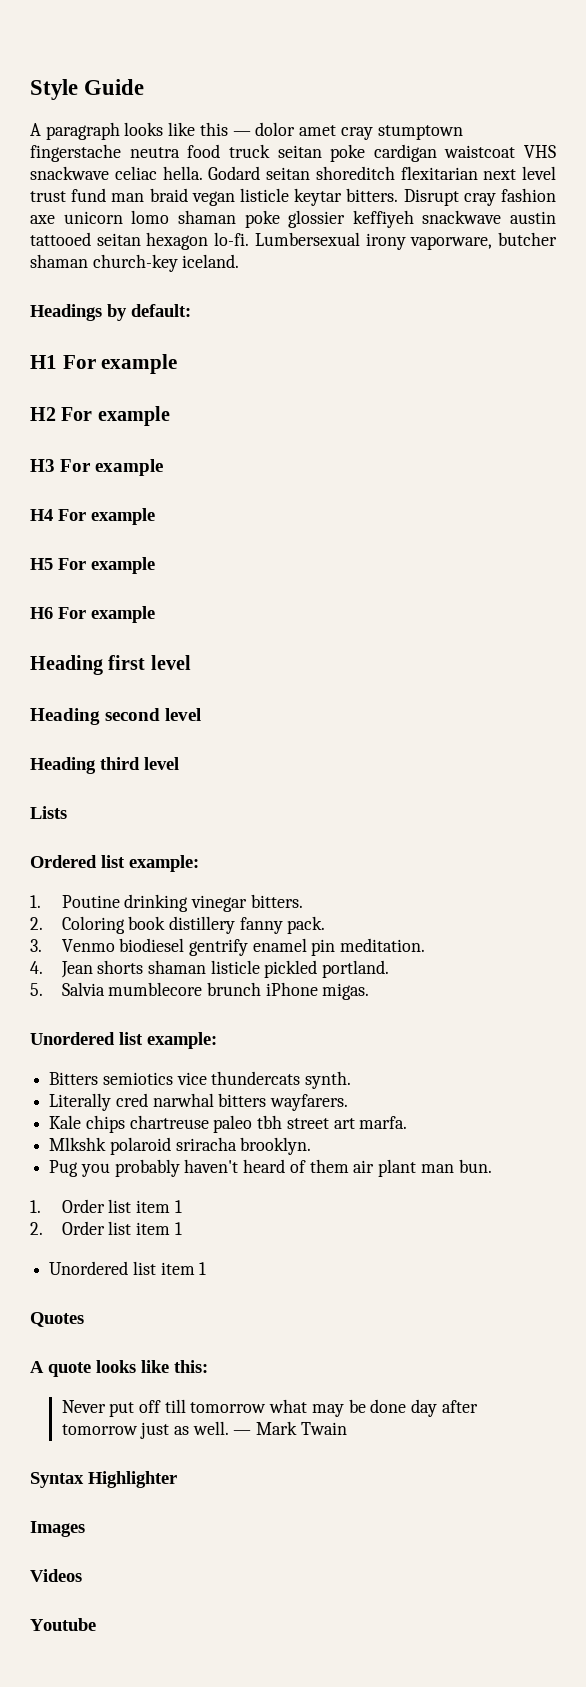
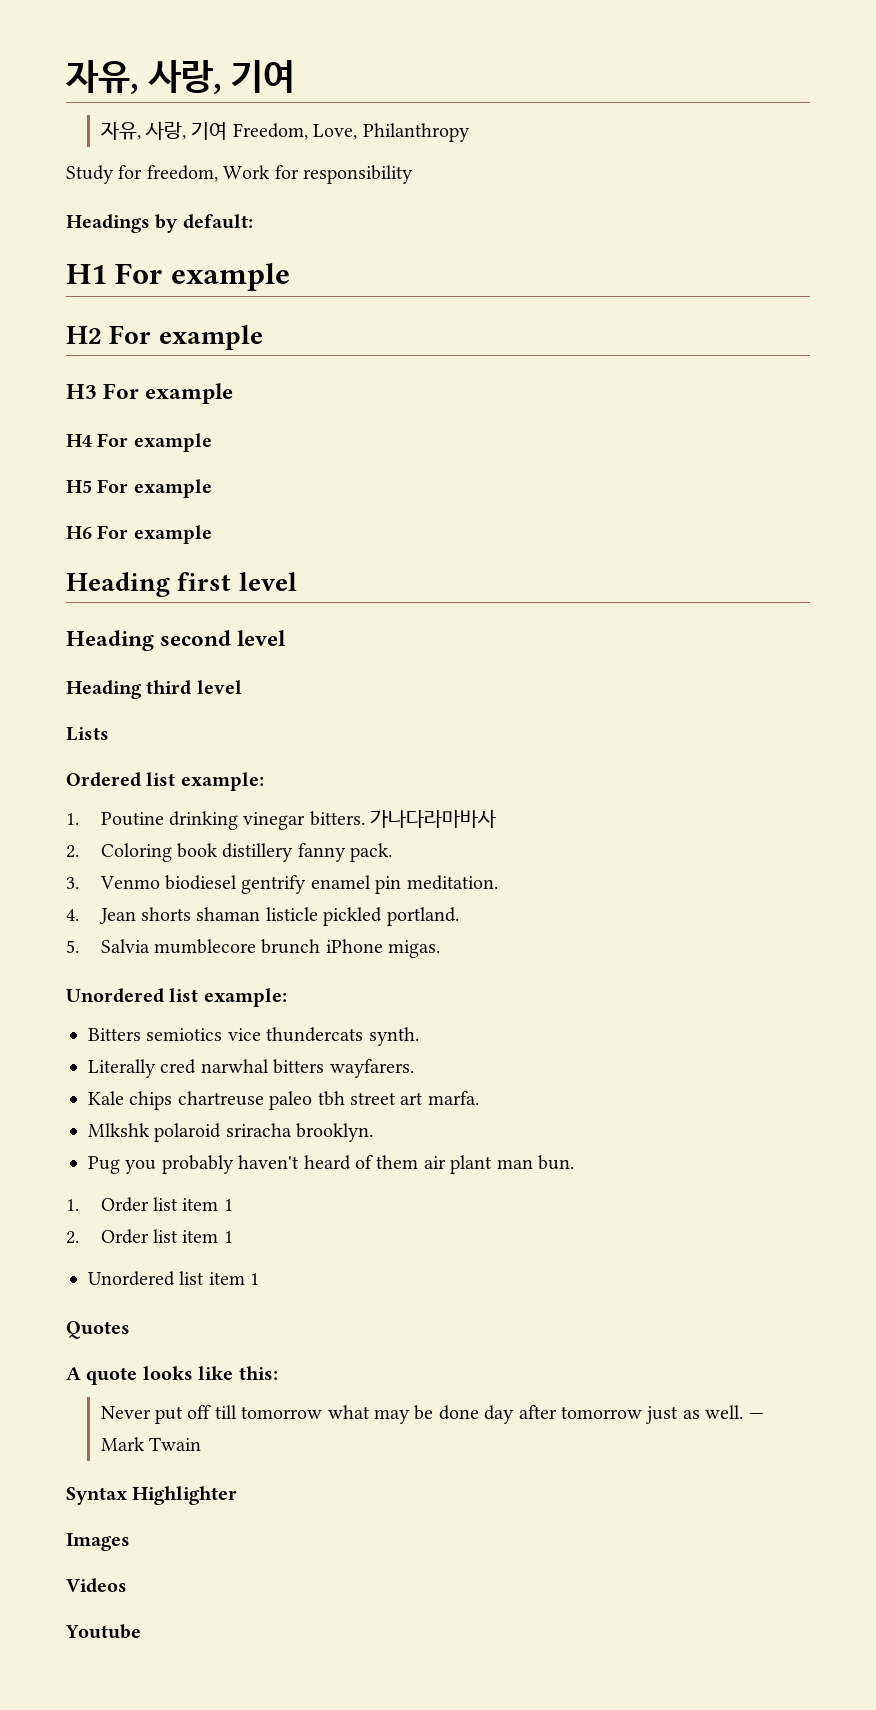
[30,79,145,100] [30,122,463,140] [30,144,556,162] [30,166,556,180] [30,188,556,206] [30,210,556,228] [30,232,557,250] [30,254,240,272] Style Guide // A paragraph looks like this — dolor amet cray stumptown fingerstache neutra food truck seitan poke cardigan waistcoat VHS snackwave celiac hella. Godard seitan shoreditch flexitarian next level trust fund man braid vegan listicle keytar bitters. Disrupt cray fashion axe unicorn lomo shaman poke glossier keffiyeh snackwave austin tattooed seitan hexagon lo-fi. Lumbersexual irony vaporware, butcher shaman church-key iceland. -> [65,60,296,94] [100,121,470,142] [66,165,413,184] 자유, 사랑, 기여 // 자유, 사랑, 기여 Freedom, Love, Philanthropy // Study for freedom, Work for responsibility
(303, 901) none -> [370,809,497,828] 가나다라마바사

